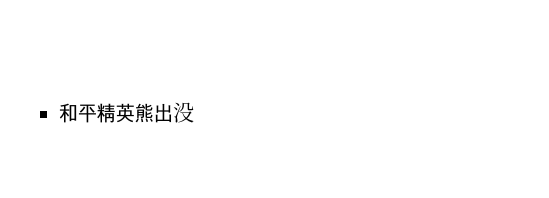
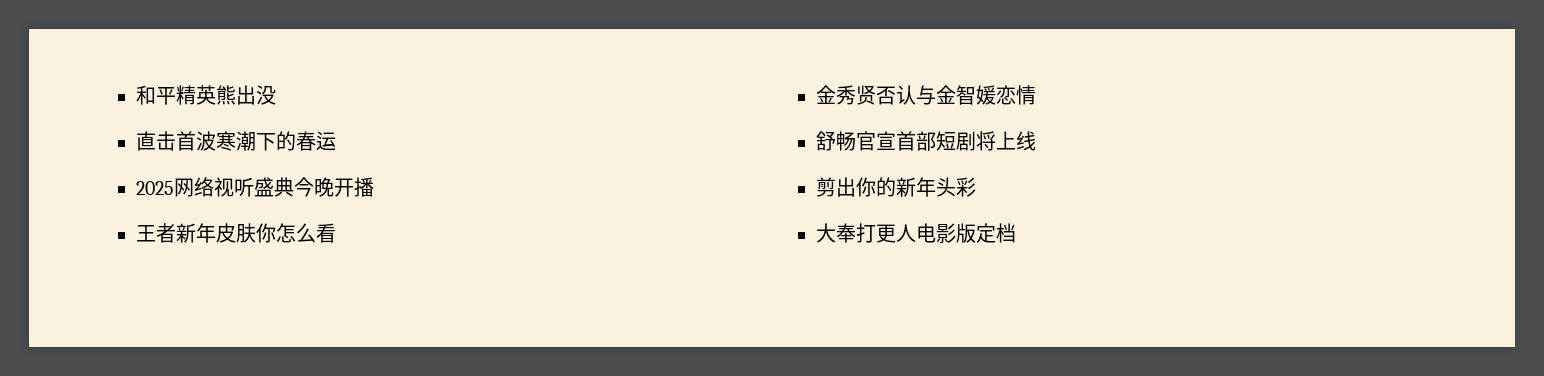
(195, 112) none -> [136,131,336,151] [136,177,374,197] [136,223,336,243] [816,85,1036,105] [816,131,1036,151] [816,177,976,197] [816,223,1016,243] // 直击首波寒潮下的春运 // 2025网络视听盛典今晚开播 // 王者新年皮肤你怎么看 // 金秀贤否认与金智媛恋情 // 舒畅官宣首部短剧将上线 // 剪出你的新年头彩 // 大奉打更人电影版定档

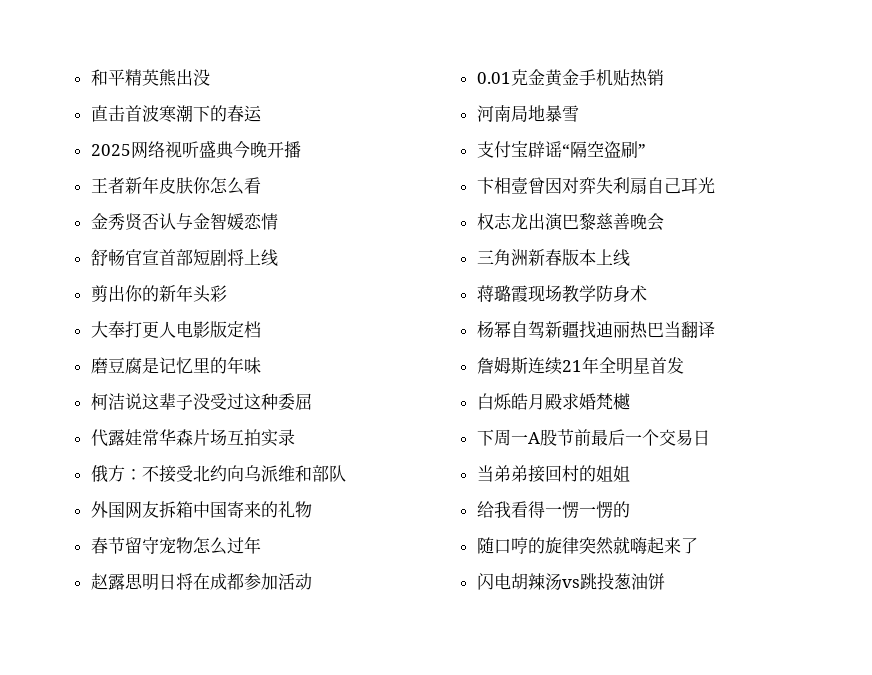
(1016, 233) none -> [90,356,261,374] [90,393,312,411] [90,429,295,447] [90,465,346,483] [90,501,312,519] [90,536,261,555] [90,573,312,591] [476,69,664,87] [476,105,579,122] [476,141,646,158] [476,177,715,194] [476,213,664,231] [476,249,630,267] [476,285,647,303] [476,320,715,339] [476,356,684,375] [476,393,630,410] [476,429,710,446] [476,465,630,483] [476,501,630,518] [476,536,698,555] [476,572,665,591] // 磨豆腐是记忆里的年味 // 柯洁说这辈子没受过这种委屈 // 代露娃常华森片场互拍实录 // 俄方：不接受北约向乌派维和部队 // 外国网友拆箱中国寄来的礼物 // 春节留守宠物怎么过年 // 赵露思明日将在成都参加活动 // 0.01克金黄金手机贴热销 // 河南局地暴雪 // 支付宝辟谣“隔空盗刷” // 卞相壹曾因对弈失利扇自己耳光 // 权志龙出演巴黎慈善晚会 // 三角洲新春版本上线 // 蒋璐霞现场教学防身术 // 杨幂自驾新疆找迪丽热巴当翻译 // 詹姆斯连续21年全明星首发 // 白烁皓月殿求婚梵樾 // 下周一A股节前最后一个交易日 // 当弟弟接回村的姐姐 // 给我看得一愣一愣的 // 随口哼的旋律突然就嗨起来了 // 闪电胡辣汤vs跳投葱油饼

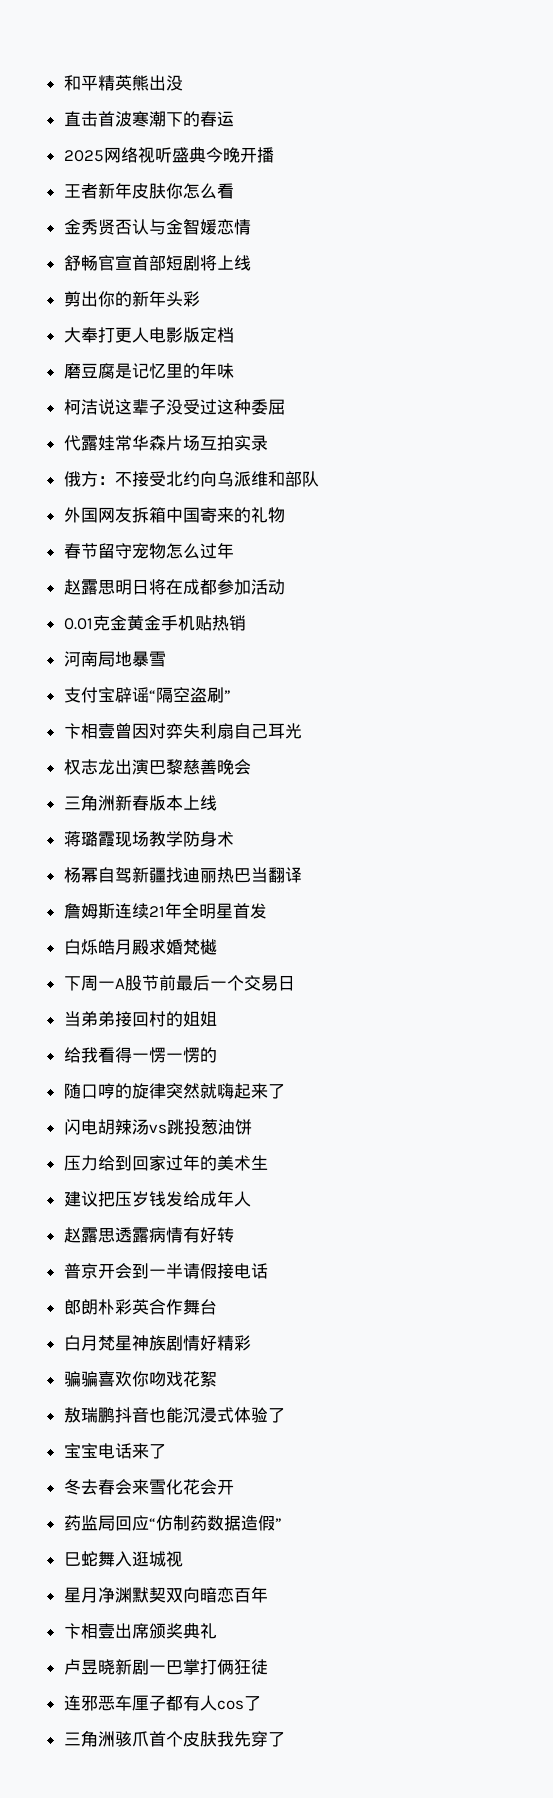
(665, 581) none -> [63,1154,268,1171] [63,1190,251,1207] [63,1227,234,1243] [63,1263,268,1279] [63,1299,217,1315] [63,1335,251,1351] [63,1371,217,1387] [63,1407,285,1423] [63,1443,166,1459] [63,1479,234,1495] [63,1515,282,1531] [63,1551,183,1567] [63,1586,268,1603] [63,1623,217,1639] [63,1659,268,1675] [63,1695,261,1711] [63,1730,285,1747] // 压力给到回家过年的美术生 // 建议把压岁钱发给成年人 // 赵露思透露病情有好转 // 普京开会到一半请假接电话 // 郎朗朴彩英合作舞台 // 白月梵星神族剧情好精彩 // 骗骗喜欢你吻戏花絮 // 敖瑞鹏抖音也能沉浸式体验了 // 宝宝电话来了 // 冬去春会来雪化花会开 // 药监局回应“仿制药数据造假” // 巳蛇舞入逛城视 // 星月净渊默契双向暗恋百年 // 卞相壹出席颁奖典礼 // 卢昱晓新剧一巴掌打俩狂徒 // 连邪恶车厘子都有人cos了 // 三角洲骇爪首个皮肤我先穿了

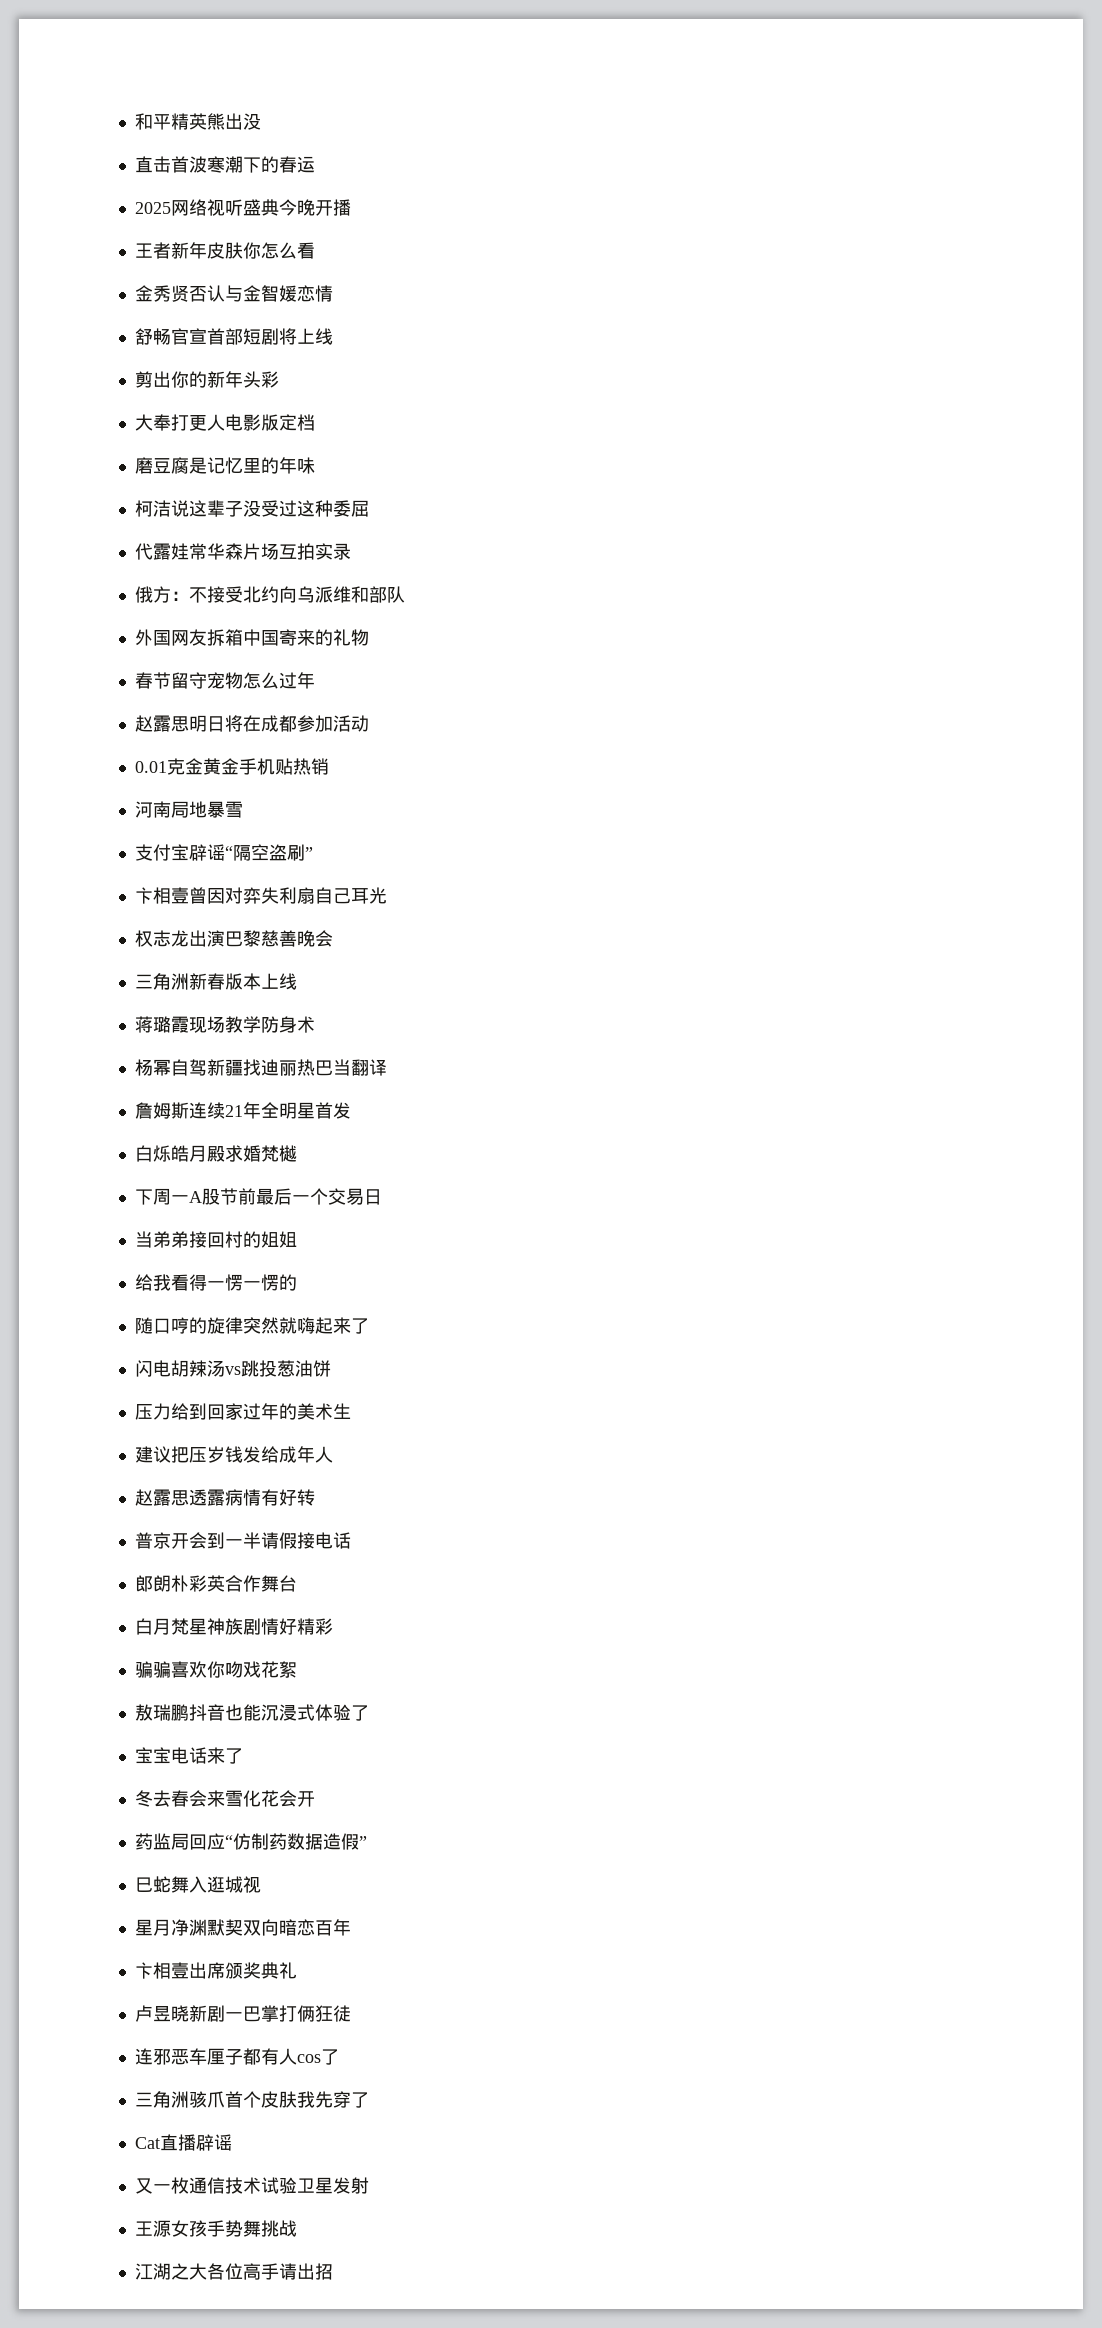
(285, 1739) none -> [134,2134,232,2151] [134,2177,369,2194] [134,2220,297,2237] [134,2263,333,2280] // Cat直播辟谣 // 又一枚通信技术试验卫星发射 // 王源女孩手势舞挑战 // 江湖之大各位高手请出招

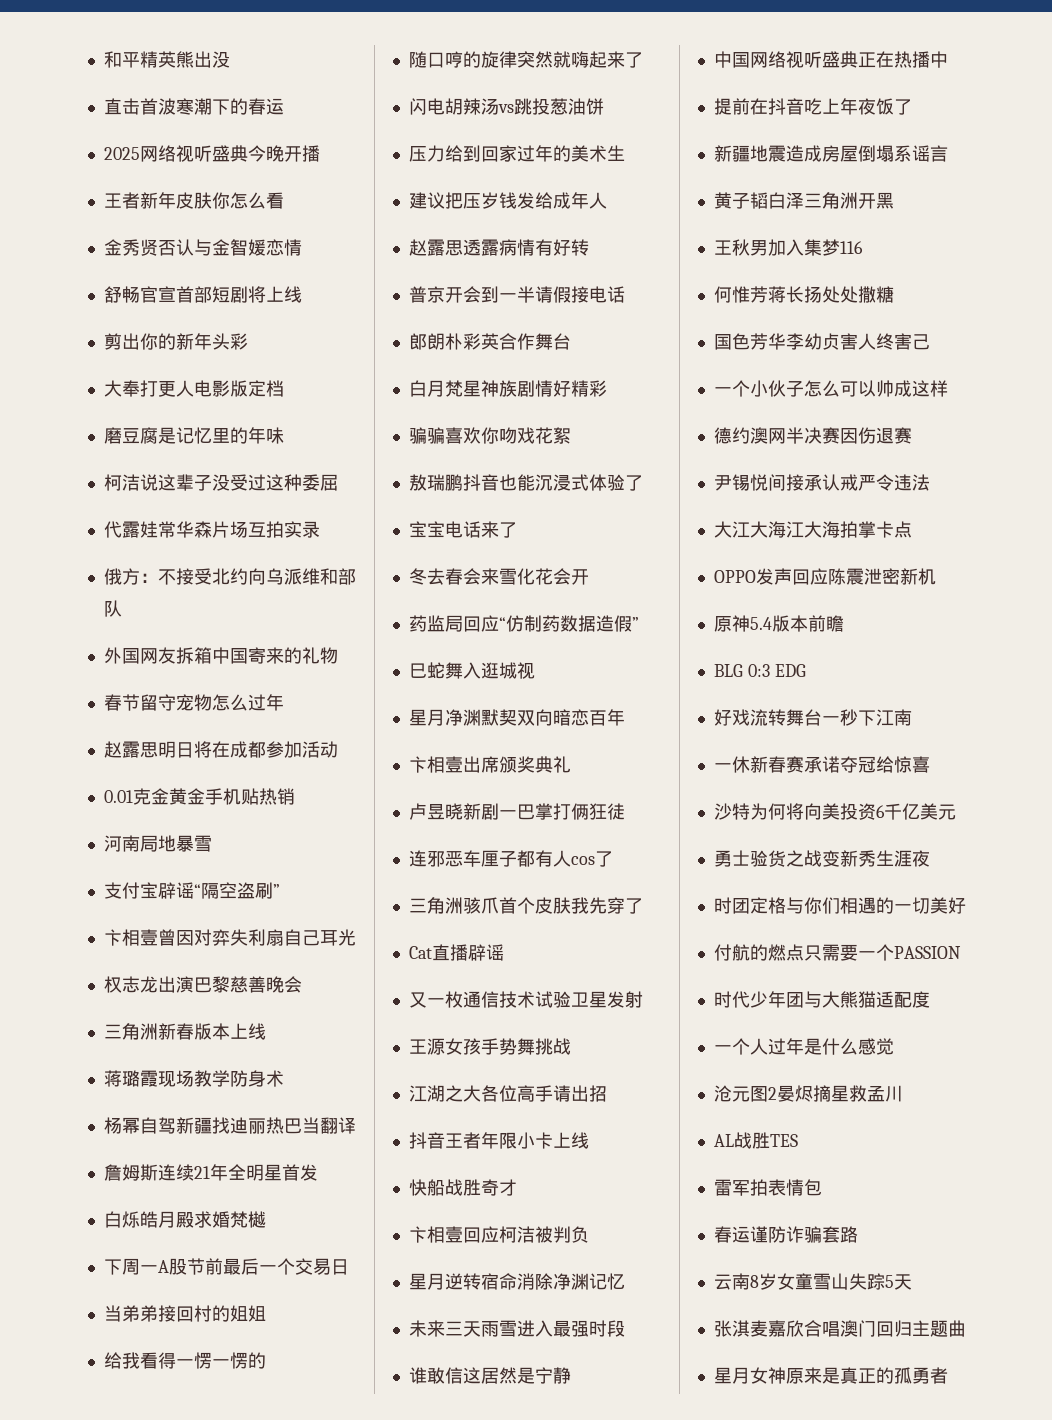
(333, 2271) none -> [408,1132,589,1149] [408,1179,517,1196] [408,1226,589,1243] [408,1273,625,1290] [408,1320,625,1337] [408,1367,571,1384] [713,51,948,68] [713,98,912,115] [713,145,948,162] [713,192,894,209] [713,239,863,256] [713,286,894,303] [713,333,930,350] [713,380,948,397] [713,427,912,444] [713,474,930,491] [713,521,912,538] [713,568,936,585] [713,615,844,632] [713,664,806,677] [713,709,912,726] [713,756,930,773] [713,803,956,820] [713,850,930,867] [713,897,966,914] [713,944,961,961] [713,991,930,1008] [713,1038,894,1055] [713,1085,903,1102] [713,1132,798,1149] [713,1179,822,1196] [713,1226,858,1243] [713,1273,912,1290] [713,1320,966,1337] [713,1367,948,1384] // 抖音王者年限小卡上线 // 快船战胜奇才 // 卞相壹回应柯洁被判负 // 星月逆转宿命消除净渊记忆 // 未来三天雨雪进入最强时段 // 谁敢信这居然是宁静 // 中国网络视听盛典正在热播中 // 提前在抖音吃上年夜饭了 // 新疆地震造成房屋倒塌系谣言 // 黄子韬白泽三角洲开黑 // 王秋男加入集梦116 // 何惟芳蒋长扬处处撒糖 // 国色芳华李幼贞害人终害己 // 一个小伙子怎么可以帅成这样 // 德约澳网半决赛因伤退赛 // 尹锡悦间接承认戒严令违法 // 大江大海江大海拍掌卡点 // OPPO发声回应陈震泄密新机 // 原神5.4版本前瞻 // BLG 0:3 EDG // 好戏流转舞台一秒下江南 // 一休新春赛承诺夺冠给惊喜 // 沙特为何将向美投资6千亿美元 // 勇士验货之战变新秀生涯夜 // 时团定格与你们相遇的一切美好 // 付航的燃点只需要一个PASSION // 时代少年团与大熊猫适配度 // 一个人过年是什么感觉 // 沧元图2晏烬摘星救孟川 // AL战胜TES // 雷军拍表情包 // 春运谨防诈骗套路 // 云南8岁女童雪山失踪5天 // 张淇麦嘉欣合唱澳门回归主题曲 // 星月女神原来是真正的孤勇者

